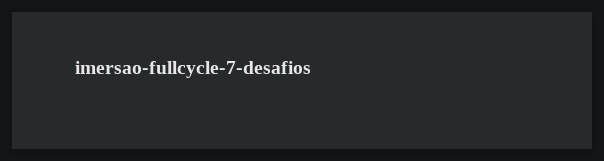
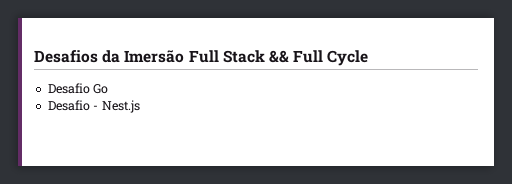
[75,61,311,78] imersao-fullcycle-7-desafios -> [34,50,369,66] [47,83,109,94] [47,100,140,113] Desafios da Imersão Full Stack && Full Cycle // Desafio Go // Desafio - Nest.js

